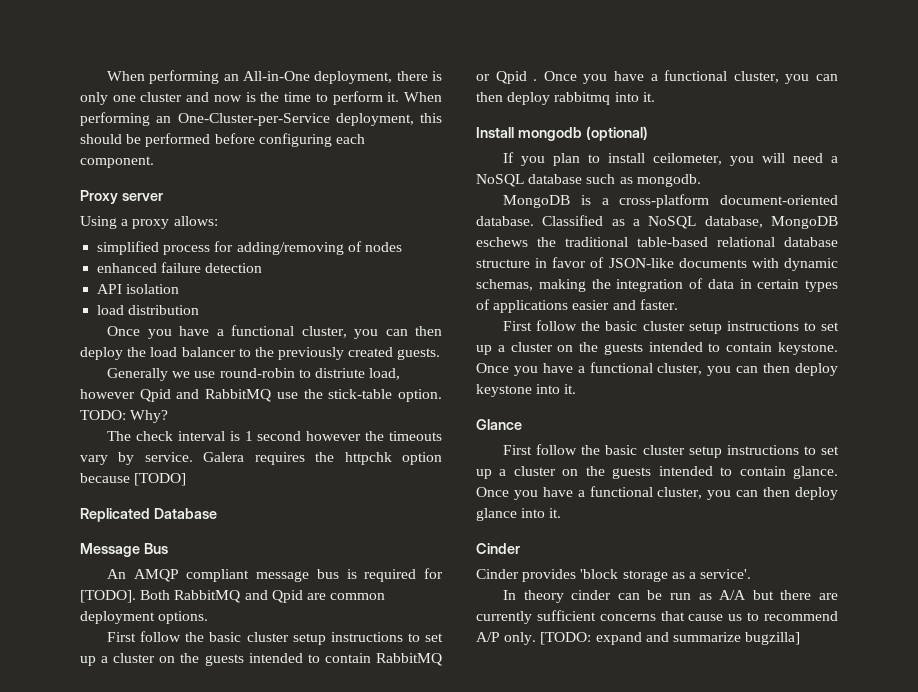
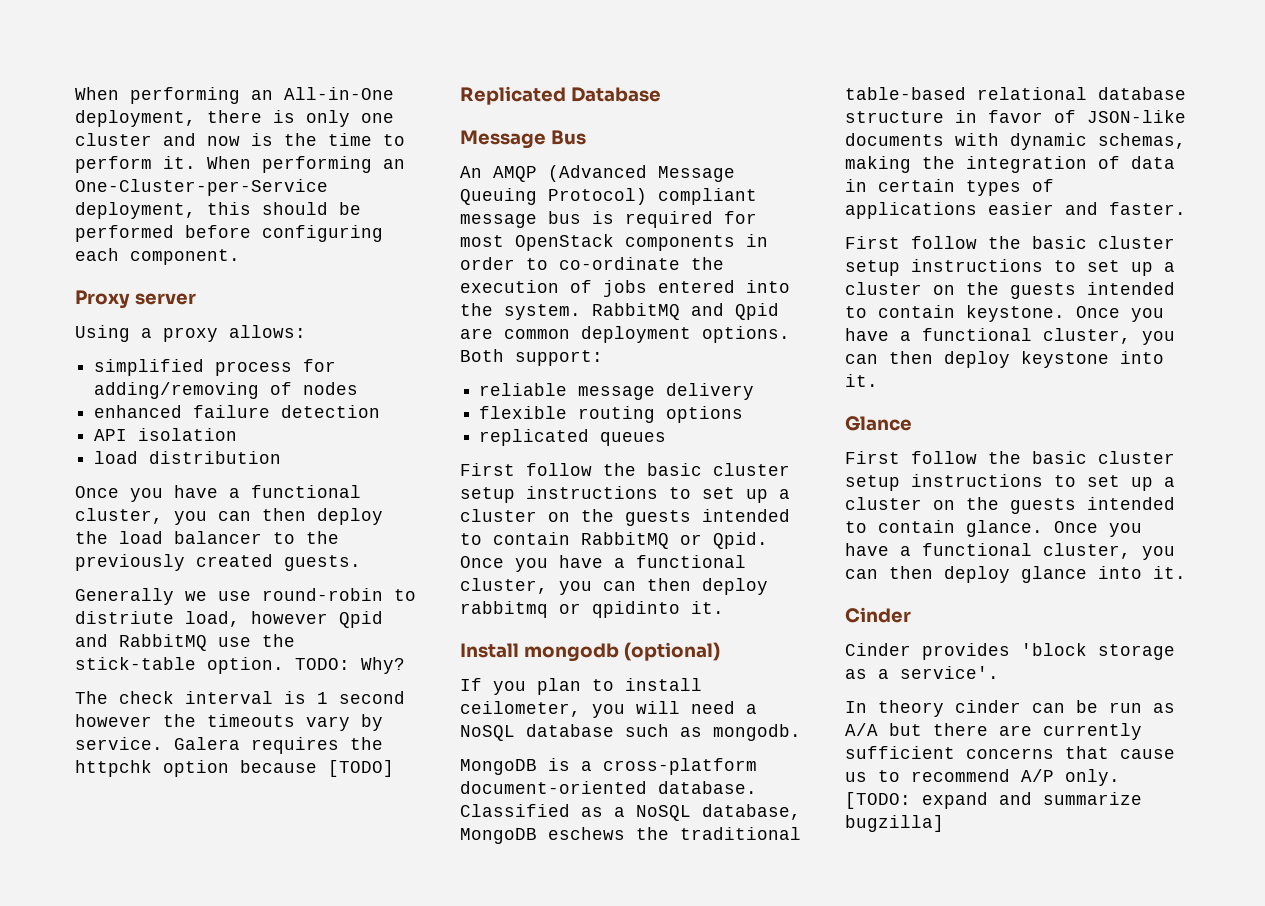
(179, 575) none -> [548,165,735,182] [460,188,647,205] (Advanced Message Queuing Protocol)
[80,590,171,603] [TODO]. Both -> [460,234,768,251] [460,257,724,270] [460,280,790,297] [460,303,581,320] most OpenStack components in order to co-ordinate the execution of jobs entered into the system.
(209, 617) none -> [460,349,603,366] [479,383,755,400] [479,406,744,423] [479,429,667,446] Both support: // reliable message delivery // flexible routing options // replicated queues
[495,71,538,84] Qpid . -> [713,532,768,549] Qpid.
[614,92,639,102] into -> [559,601,680,618] or qpidinto

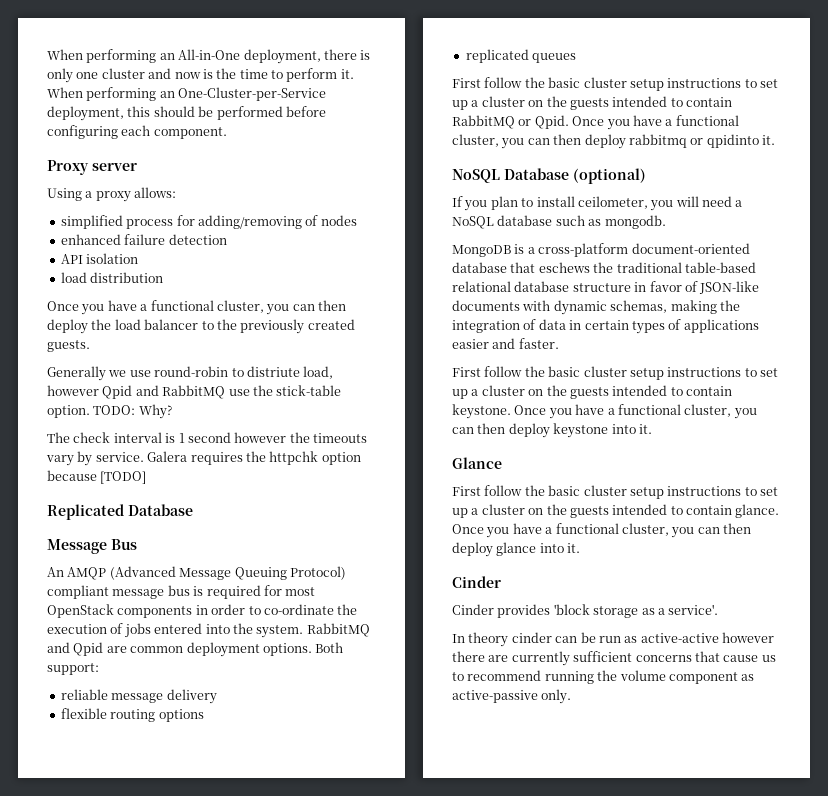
[460,643,619,662] Install mongodb -> [452,168,569,183] NoSQL Database
[658,781,757,794] [460,804,801,821] [460,828,537,844] database. Classified as a NoSQL database, MongoDB -> [452,262,536,273] database that
[845,723,922,736] A/A but -> [640,632,774,643] active-active however
[1021,769,1120,786] [845,792,1142,809] [845,815,944,832] A/P only. [TODO: expand and summarize bugzilla] -> [544,670,755,684] [452,689,572,704] running the volume component as active-passive only.

